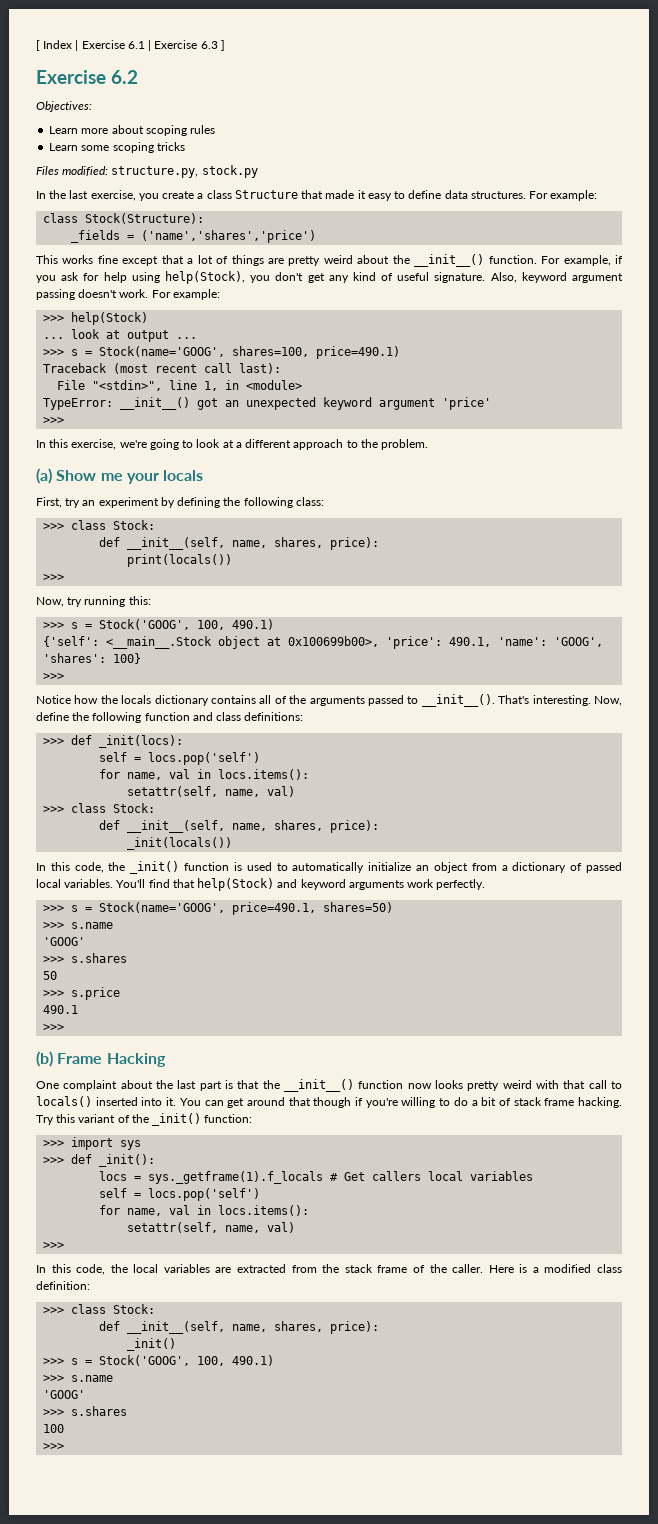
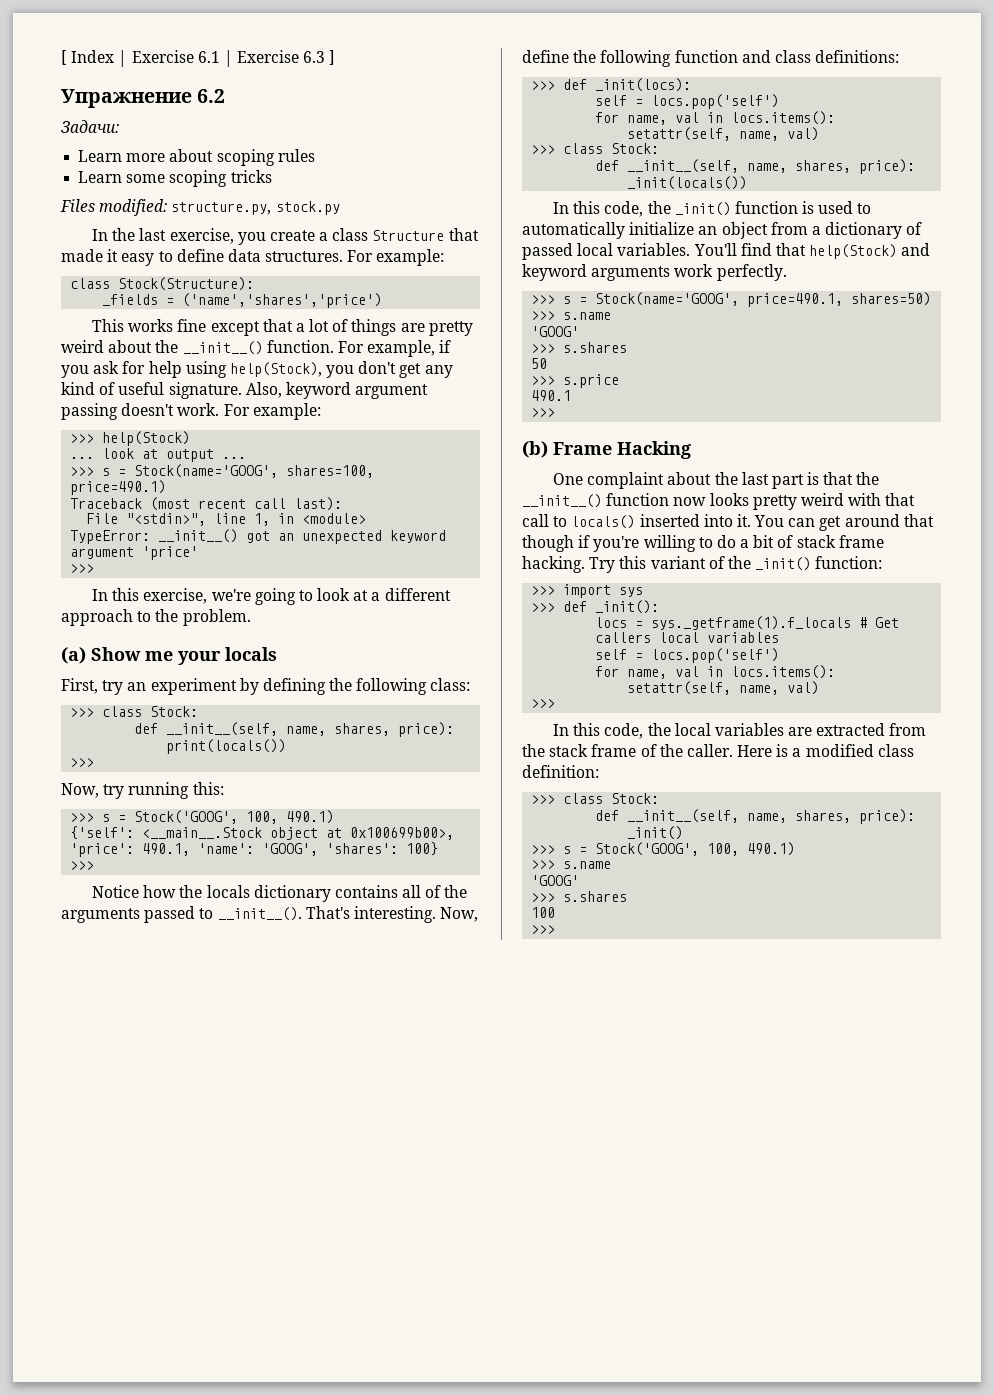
[36,70,106,84] Exercise -> [61,89,192,108] Упражнение
[36,101,92,112] Objectives: -> [61,120,119,133] Задачи:

